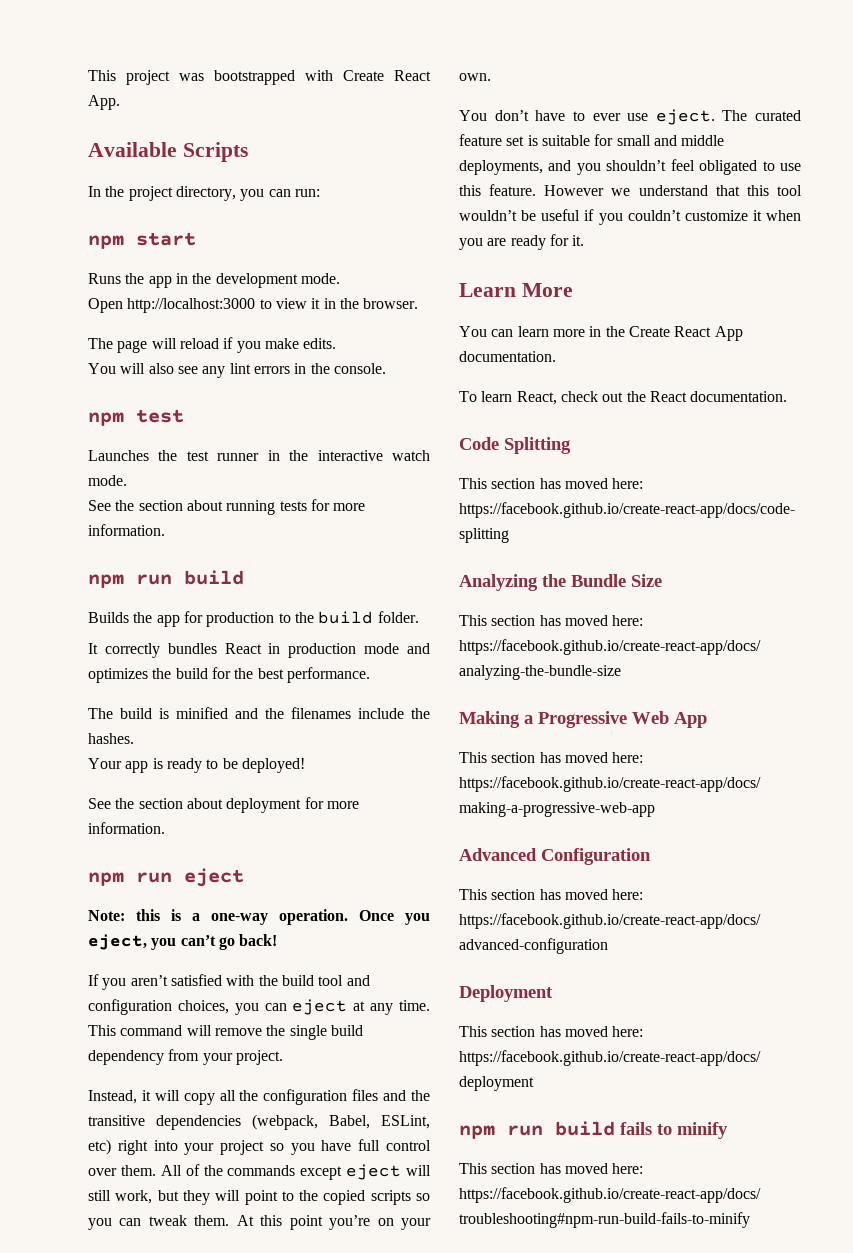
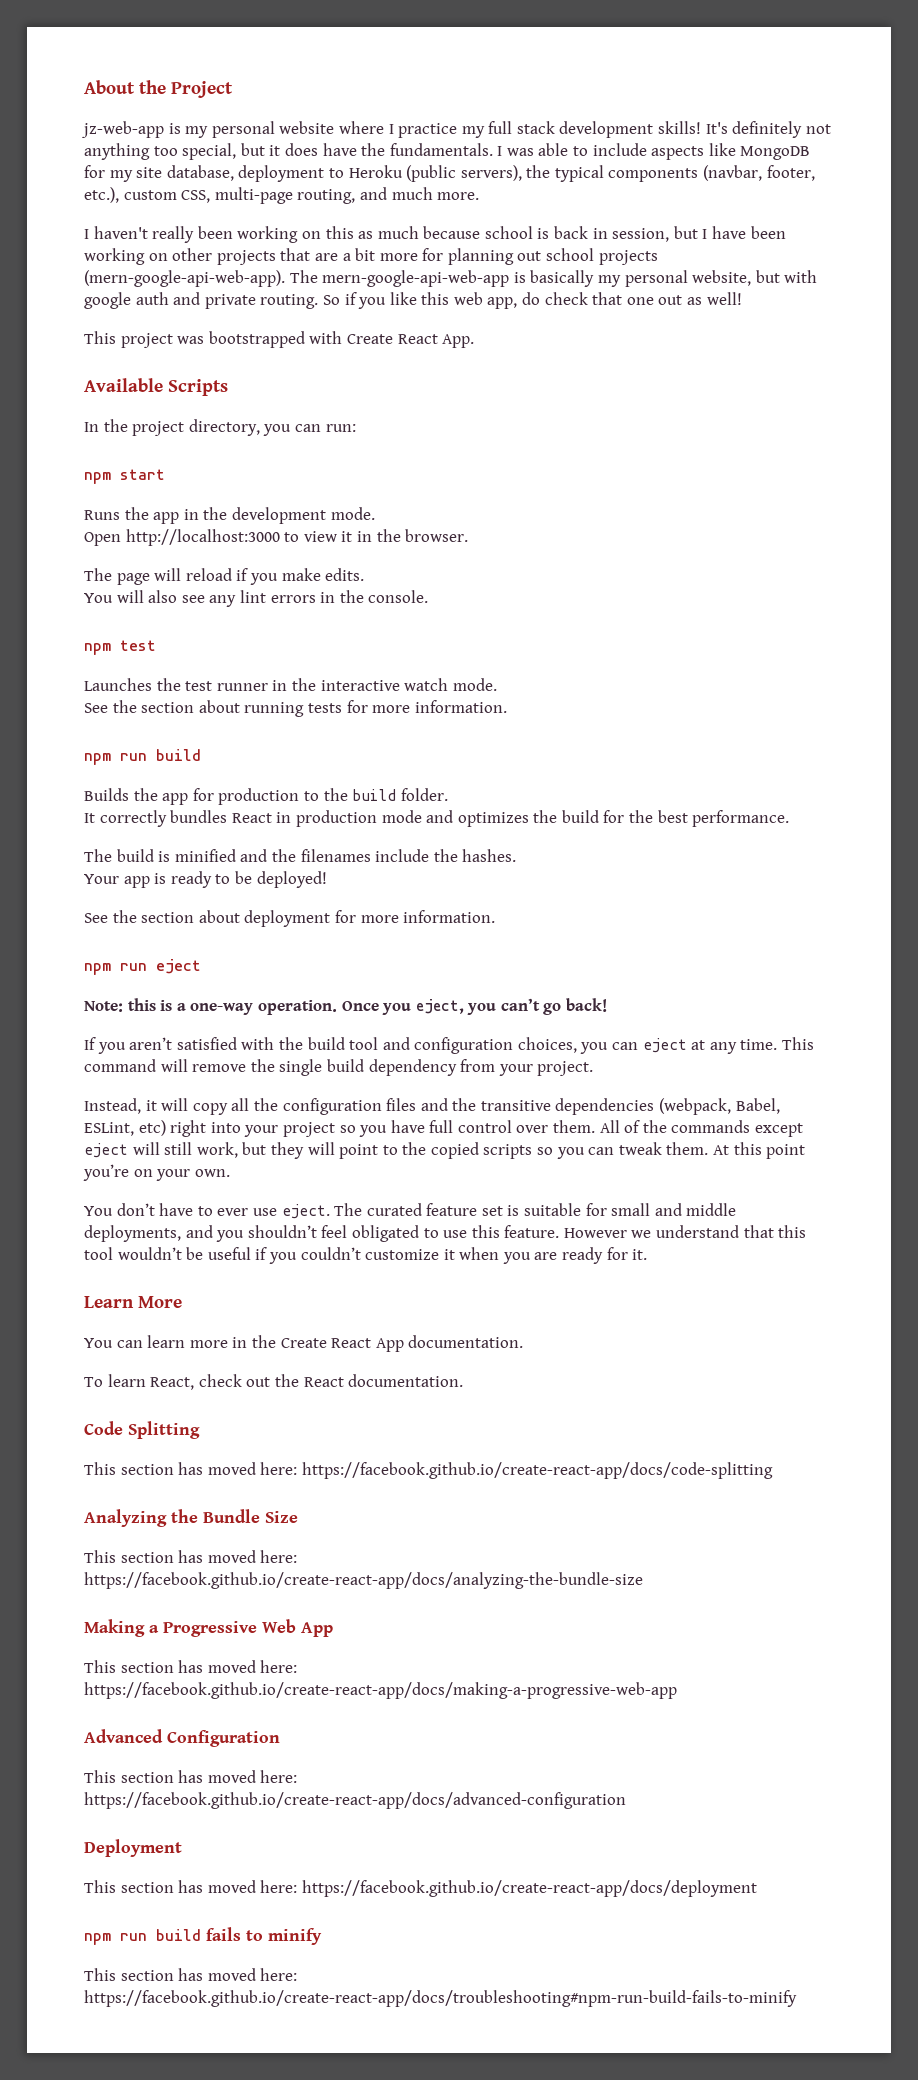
(88, 75) none -> [84,80,233,98] [81,121,831,138] [84,143,811,160] [84,165,815,182] [84,187,480,204] [84,226,786,243] [84,248,658,265] [84,270,818,287] [84,292,742,309] About the Project // jz-web-app is my personal website where I practice my full stack development skills! It's definitely not anything too special, but it does have the fundamentals. I was able to include aspects like MongoDB for my site database, deployment to Heroku (public servers), the typical components (navbar, footer, etc.), custom CSS, multi-page routing, and much more. // I haven't really been working on this as much because school is back in session, but I have been working on other projects that are a bit more for planning out school projects (mern-google-api-web-app). The mern-google-api-web-app is basically my personal website, but with google auth and private routing. So if you like this web app, do check that one out as well! //

